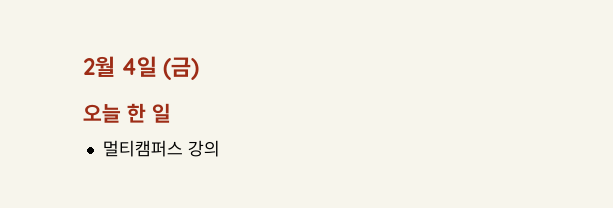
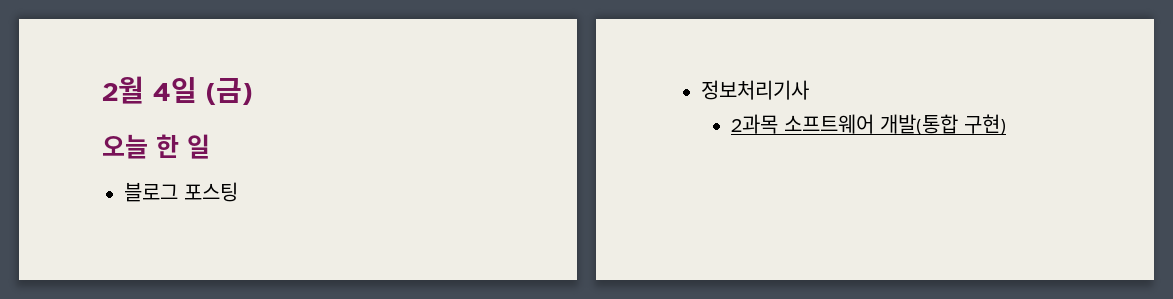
[102,140,220,157] 멀티캠퍼스 강의 -> [124,182,238,202] [701,80,809,100] [730,114,1006,135] 블로그 포스팅 // 정보처리기사 // 2과목 소프트웨어 개발(통합 구현)

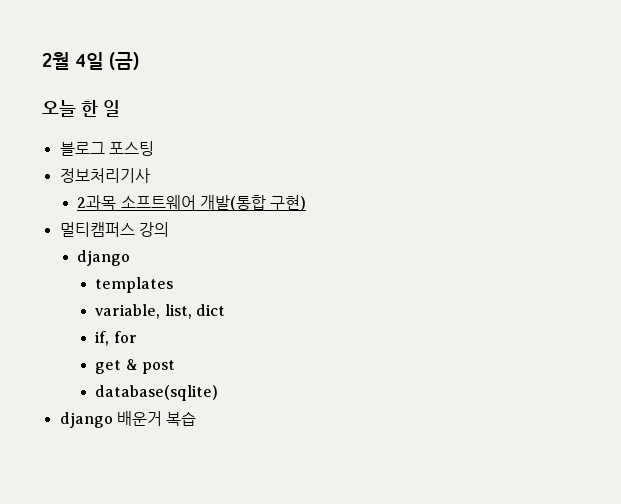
(1006, 124) none -> [59,222,169,237] [77,250,131,266] [95,277,174,293] [95,304,225,319] [95,331,137,346] [95,359,175,374] [95,385,219,401] [59,411,197,428] // 멀티캠퍼스 강의 // django // templates // variable, list, dict // if, for // get & post // database(sqlite) // django 배운거 복습

